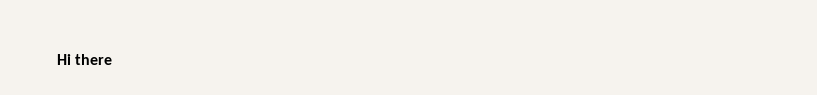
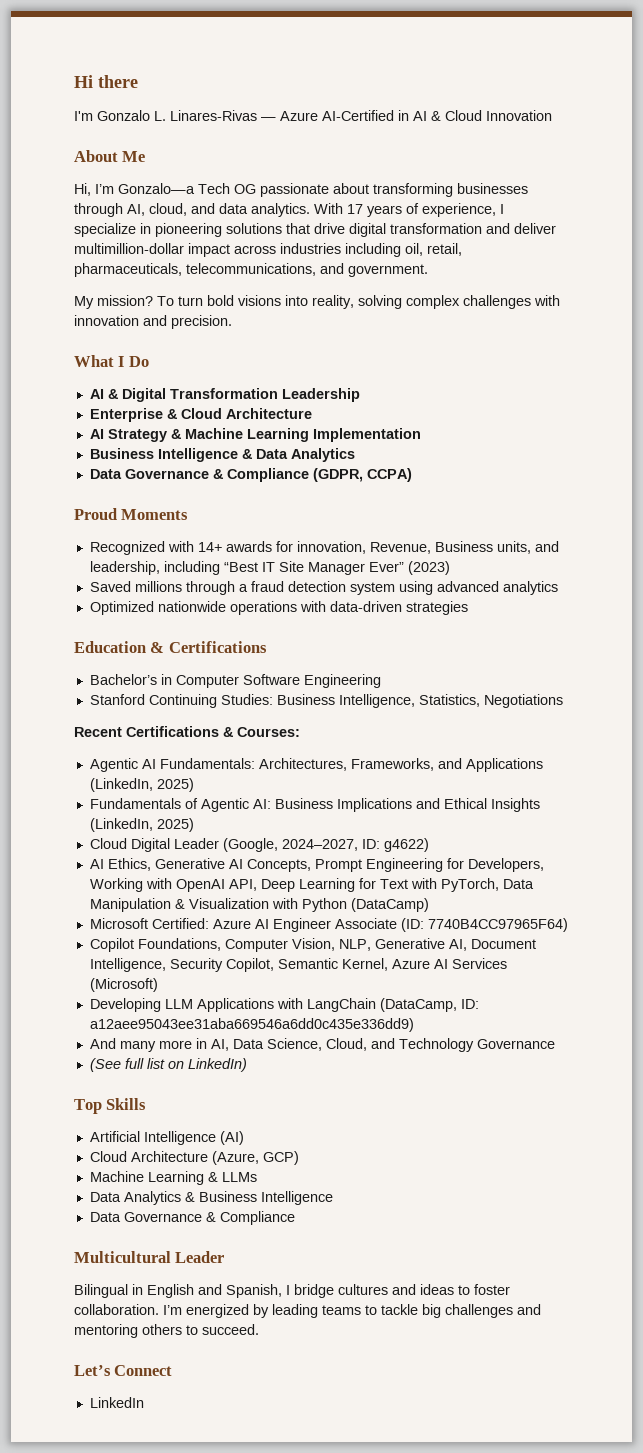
(113, 59) none -> [74,110,552,121] [74,150,146,162] [74,183,528,197] [74,203,504,217] [74,223,556,237] [74,243,462,257] [74,263,428,277] [74,295,560,309] [74,315,232,329] [74,355,149,367] [89,388,360,402] [89,408,312,422] [89,428,421,442] [89,448,355,462] [89,468,412,482] [74,508,189,520] [89,541,559,555] [89,561,450,575] [89,581,558,595] [89,601,468,615] [74,641,267,653] [89,674,381,688] [89,694,563,708] [74,726,300,737] [89,758,543,772] [89,778,194,792] [89,798,540,812] [89,818,194,832] [89,838,429,852] [89,858,544,872] [89,878,534,892] [89,898,429,912] [89,918,568,932] [89,938,536,952] [89,958,507,972] [89,978,158,992] [89,998,479,1012] [89,1018,414,1032] [89,1038,555,1052] [89,1058,247,1072] [74,1098,147,1114] [89,1131,244,1145] [89,1151,299,1165] [89,1171,257,1185] [89,1191,333,1205] [89,1211,295,1225] [74,1251,225,1263] [74,1284,510,1298] [74,1304,541,1318] [74,1324,259,1338] [74,1365,173,1376] [89,1397,144,1408] // I'm Gonzalo L. Linares-Rivas — Azure AI-Certified in AI & Cloud Innovation // About Me // Hi, I’m Gonzalo—a Tech OG passionate about transforming businesses through AI, cloud, and data analytics. With 17 years of experience, I specialize in pioneering solutions that drive digital transformation and deliver multimillion-dollar impact across industries including oil, retail, pharmaceuticals, telecommunications, and government. // My mission? To turn bold visions into reality, solving complex challenges with innovation and precision. // What I Do // AI & Digital Transformation Leadership // Enterprise & Cloud Architecture // AI Strategy & Machine Learning Implementation // Business Intelligence & Data Analytics // Data Governance & Compliance (GDPR, CCPA) // Proud Moments // Recognized with 14+ awards for innovation, Revenue, Business units, and leadership, including “Best IT Site Manager Ever” (2023) // Saved millions through a fraud detection system using advanced analytics // Optimized nationwide operations with data-driven strategies // Education & Certifications // Bachelor’s in Computer Software Engineering // Stanford Continuing Studies: Business Intelligence, Statistics, Negotiations // Recent Certifications & Courses: // Agentic AI Fundamentals: Architectures, Frameworks, and Applications (LinkedIn, 2025) // Fundamentals of Agentic AI: Business Implications and Ethical Insights (LinkedIn, 2025) // Cloud Digital Leader (Google, 2024–2027, ID: g4622) // AI Ethics, Generative AI Concepts, Prompt Engineering for Developers, Working with OpenAI API, Deep Learning for Text with PyTorch, Data Manipulation & Visualization with Python (DataCamp) // Microsoft Certified: Azure AI Engineer Associate (ID: 7740B4CC97965F64) // Copilot Foundations, Computer Vision, NLP, Generative AI, Document Intelligence, Security Copilot, Semantic Kernel, Azure AI Services (Microsoft) // Developing LLM Applications with LangChain (DataCamp, ID: a12aee95043ee31aba669546a6dd0c435e336dd9) // And many more in AI, Data Science, Cloud, and Technology Governance // (See full list on LinkedIn) // Top Skills // Artificial Intelligence (AI) // Cloud Architecture (Azure, GCP) // Machine Learning & LLMs // Data Analytics & Business Intelligence // Data Governance & Compliance // Multicultural Leader // Bilingual in English and Spanish, I bridge cultures and ideas to foster collaboration. I’m energized by leading teams to tackle big challenges and mentoring others to succeed. // Let’s Connect // LinkedIn

